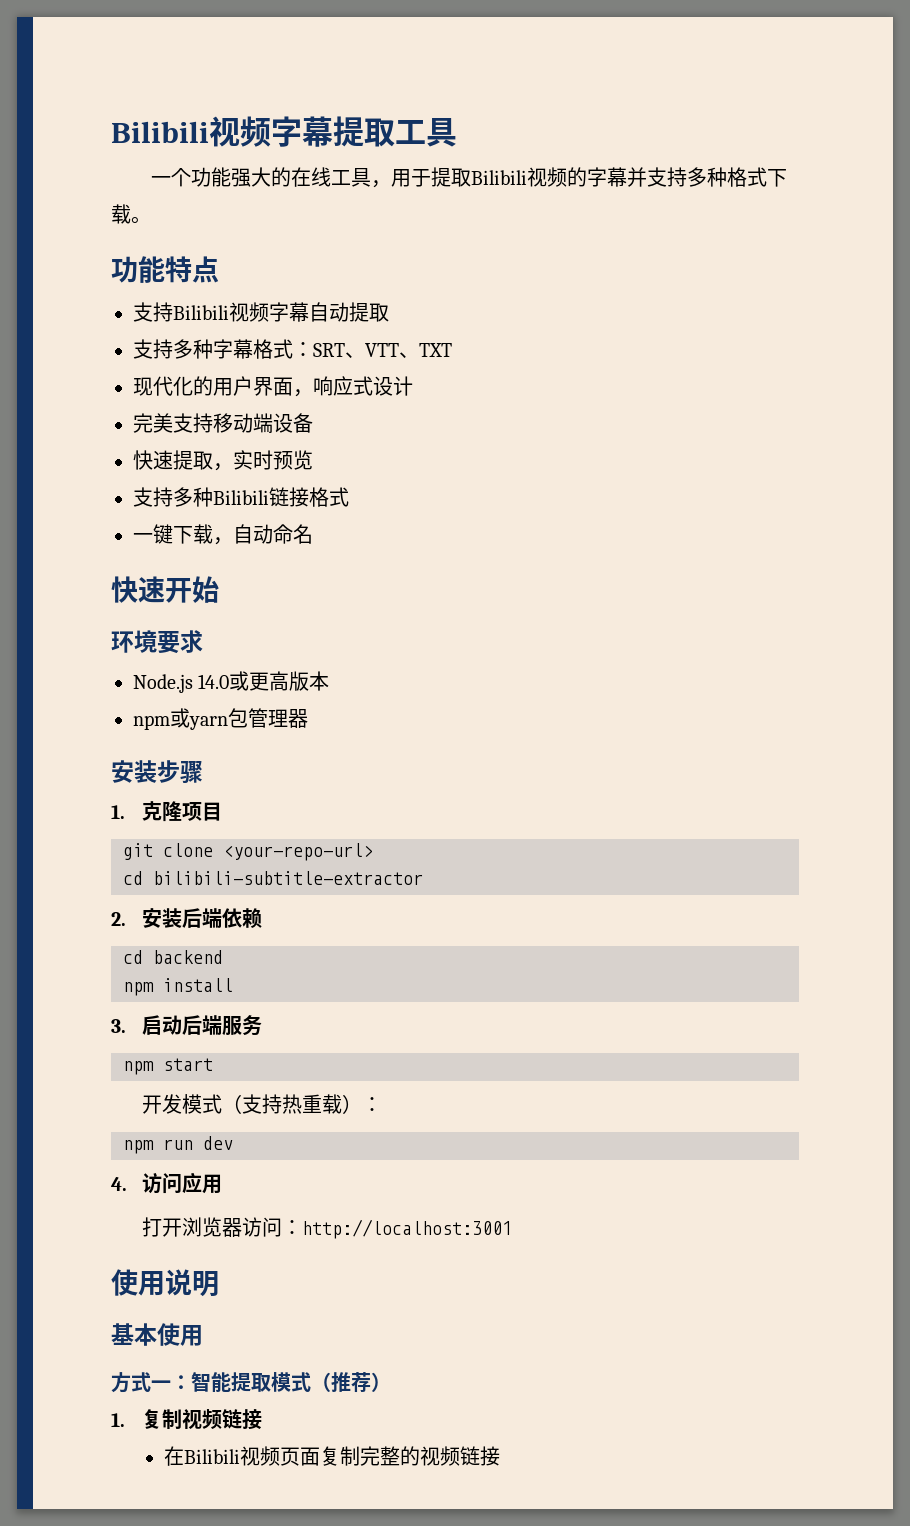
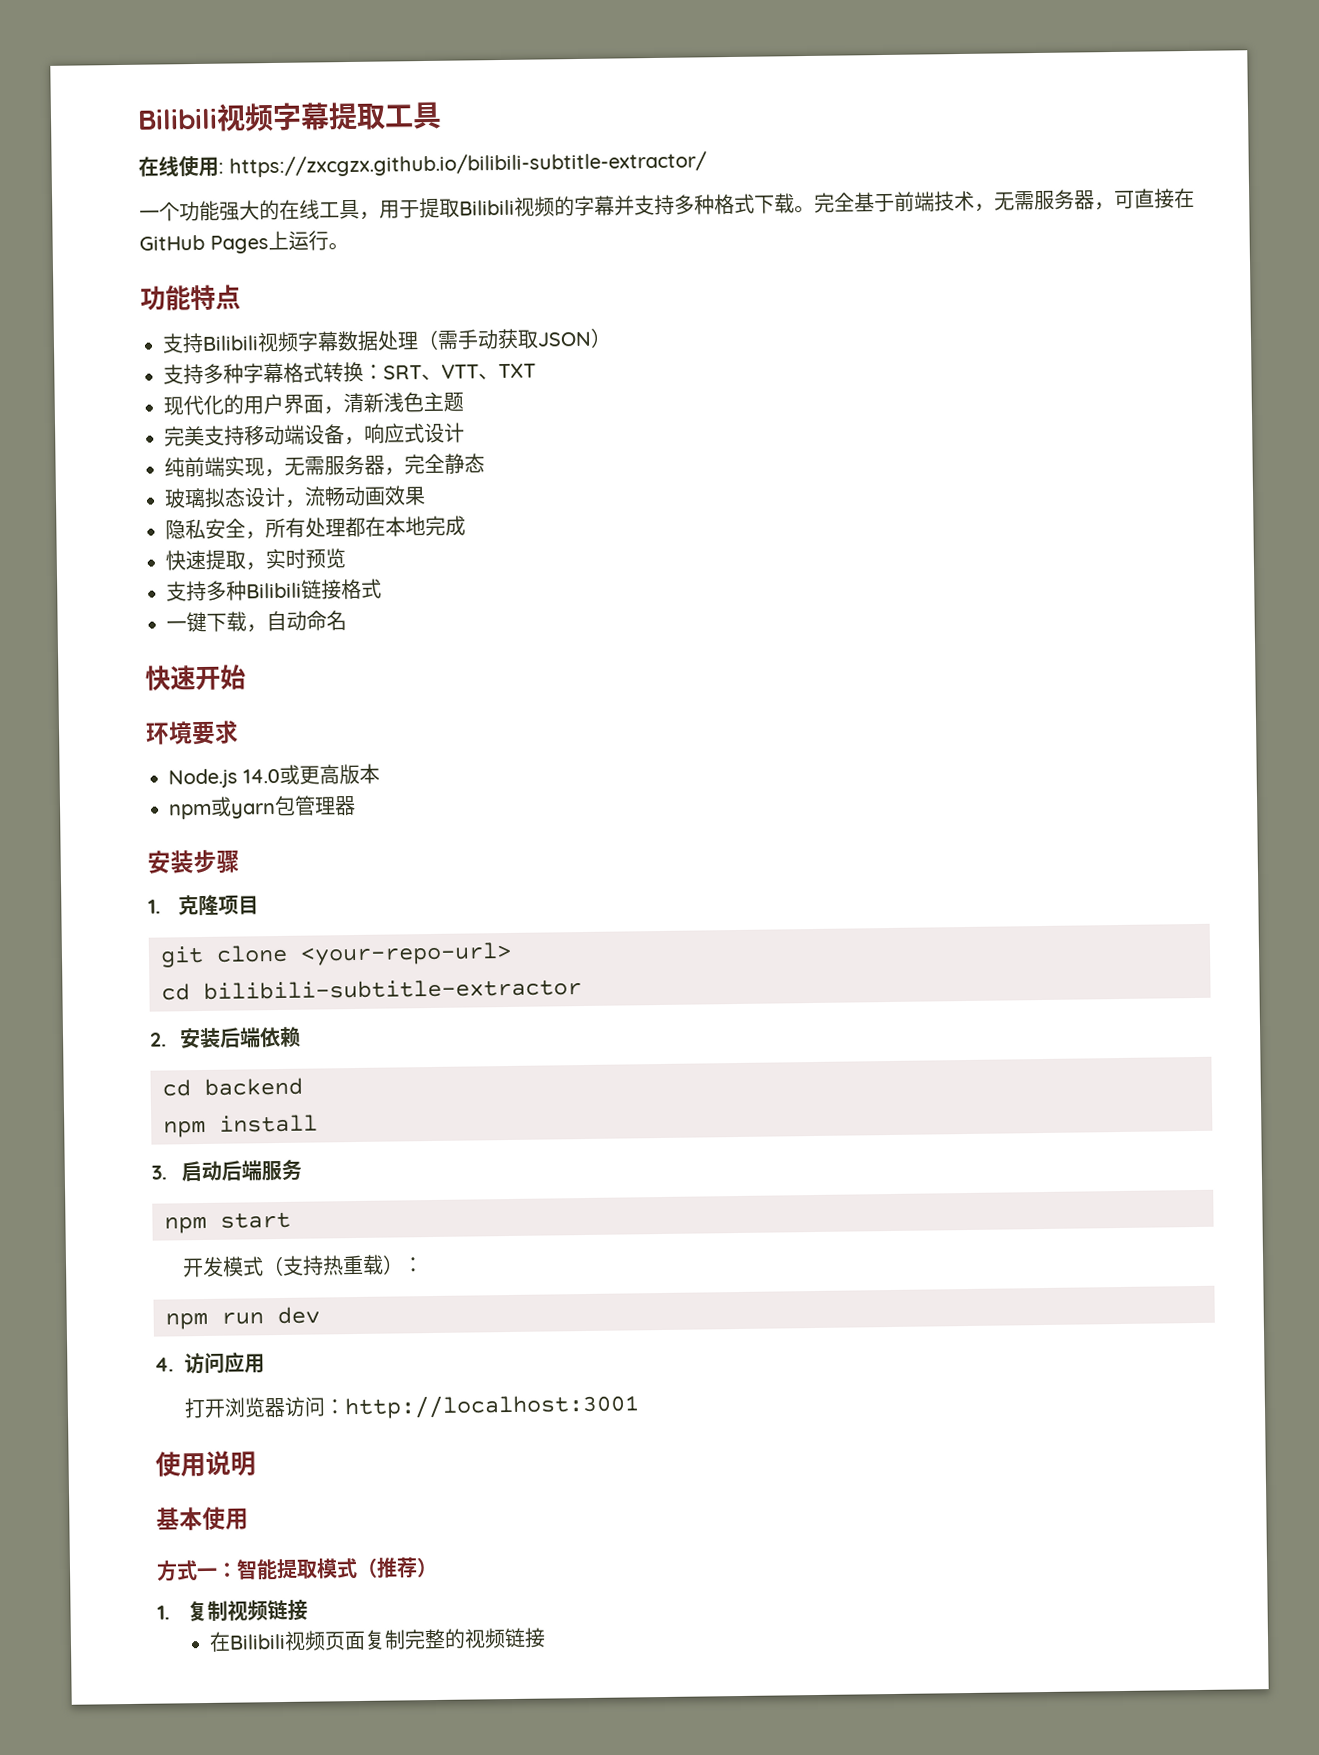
(457, 132) none -> [138,151,707,178] // 在线使用: https://zxcgzx.github.io/bilibili-subtitle-extractor/
(151, 220) none -> [814,187,1195,213] [139,230,349,254] 完全基于前端技术，无需服务器，可直接在GitHub Pages上运行。
[309,302,389,322] 自动提取 -> [337,327,612,352] 数据处理（需手动获取JSON）
(293, 349) none -> [323,361,364,383] 转换
[313,376,413,396] 响应式设计 -> [343,391,464,414] 清新浅色主题
(313, 423) none -> [344,422,465,446] [164,453,485,478] [164,485,426,509] [165,515,466,540] ，响应式设计 // 纯前端实现，无需服务器，完全静态 // 玻璃拟态设计，流畅动画效果 // 隐私安全，所有处理都在本地完成

